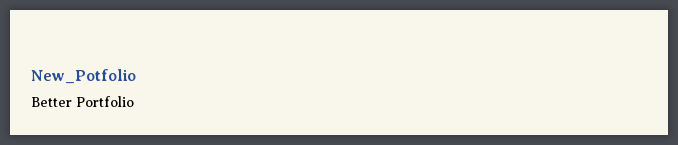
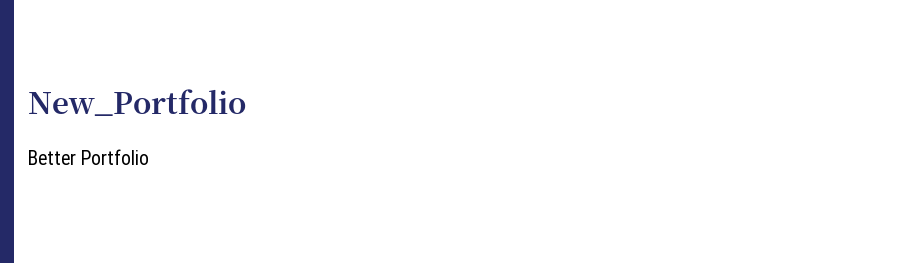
[31,69,136,84] New_Potfolio -> [28,89,246,116] New_Portfolio

